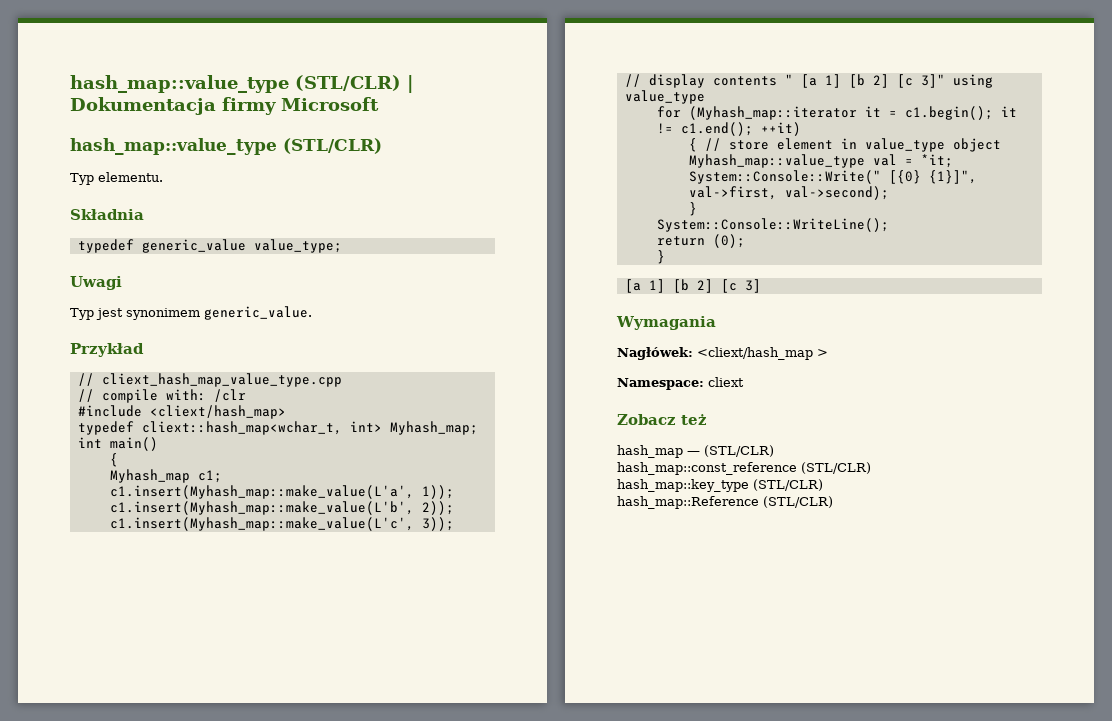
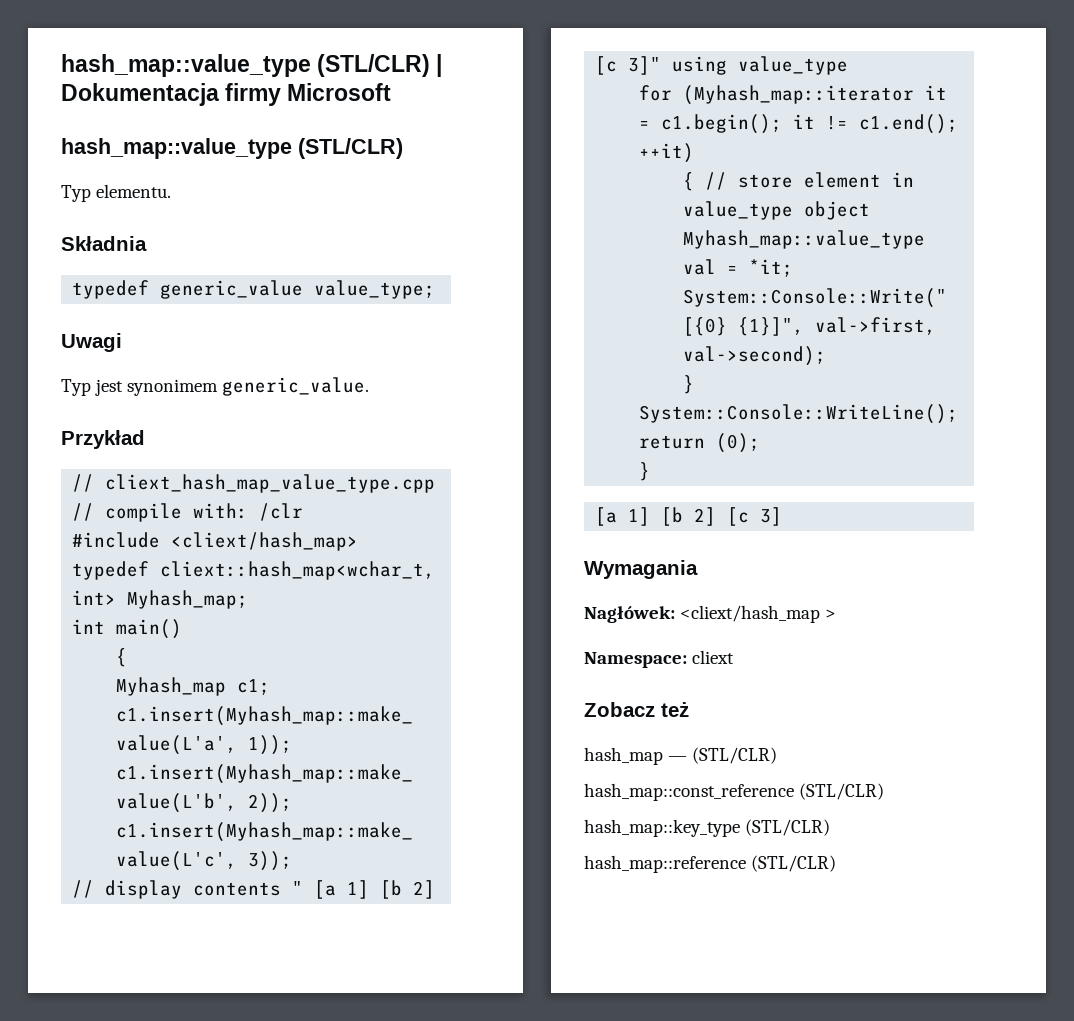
[617,496,759,509] hash_map::Reference -> [584,855,746,873] hash_map::reference

